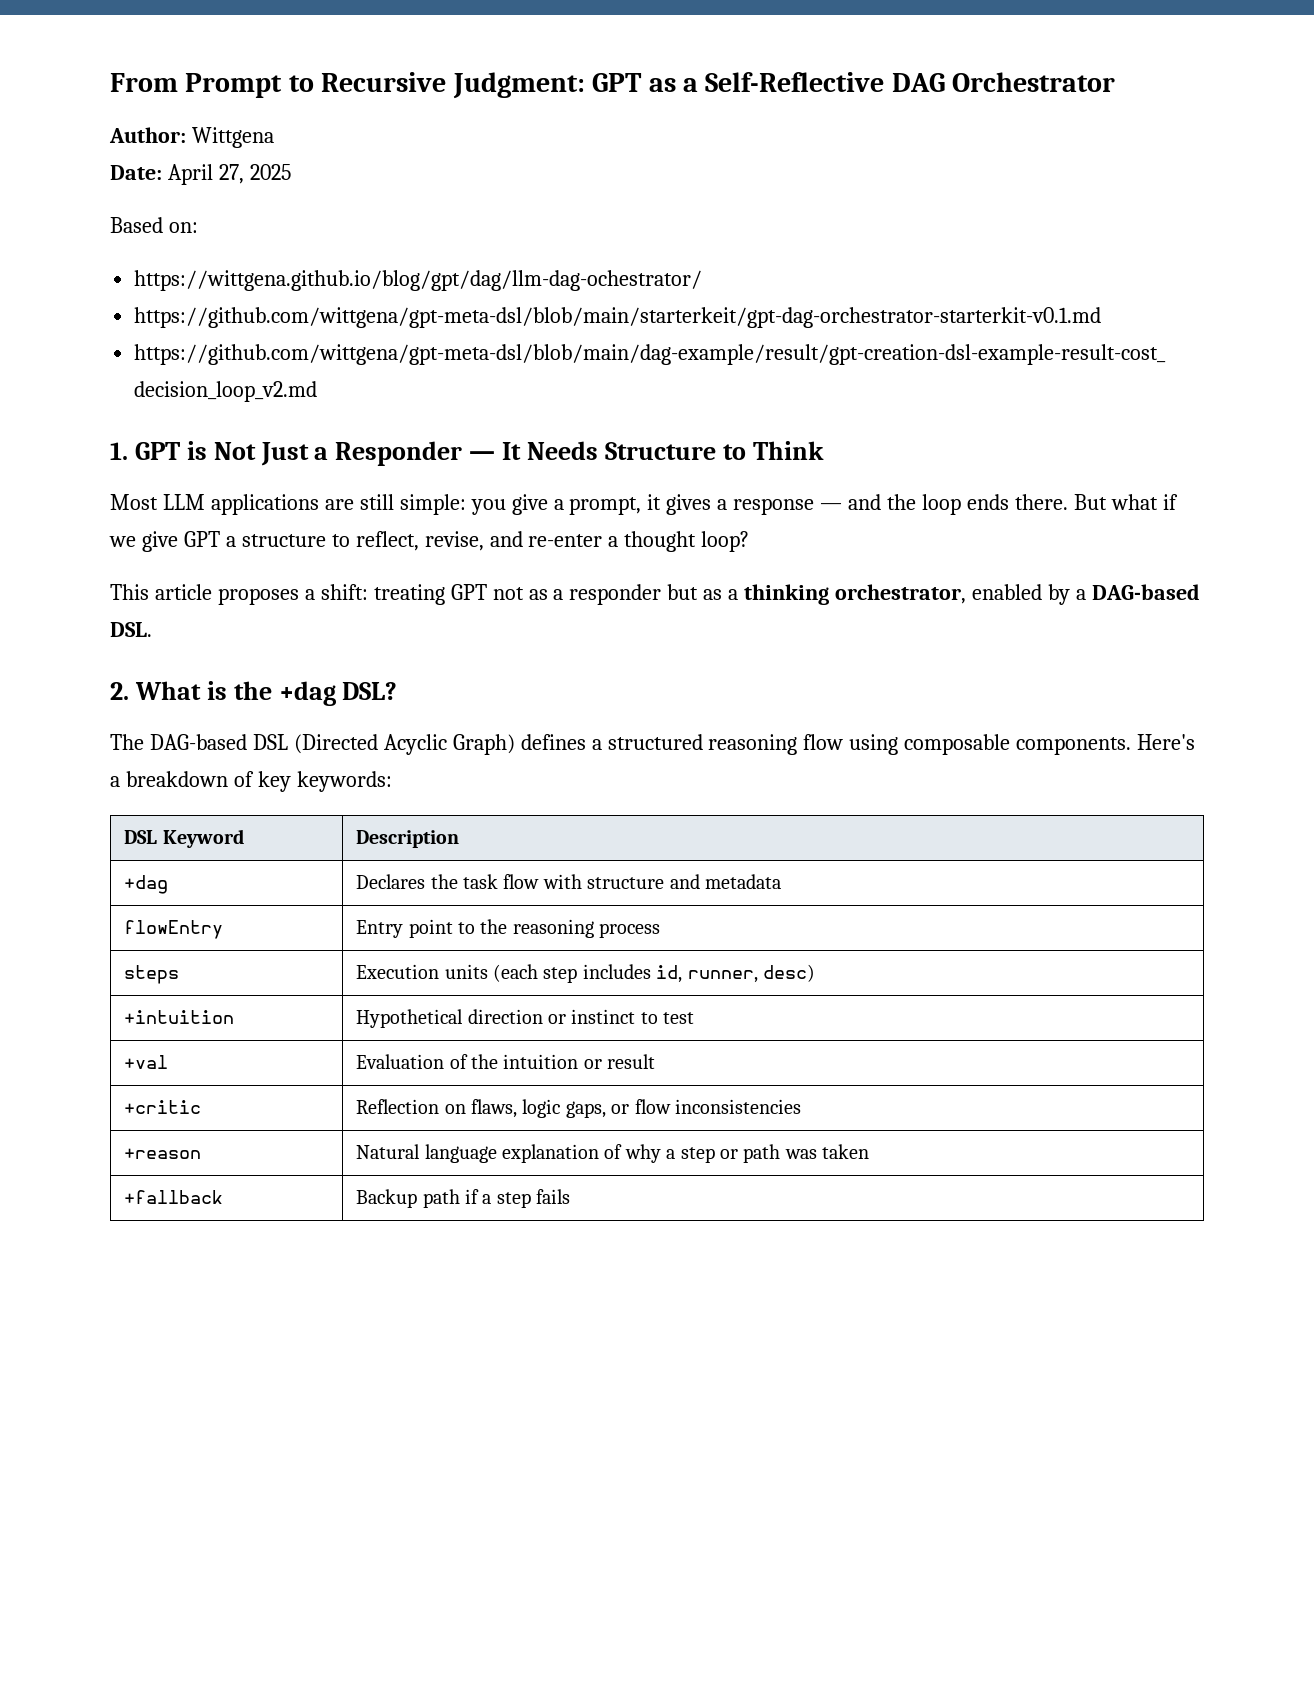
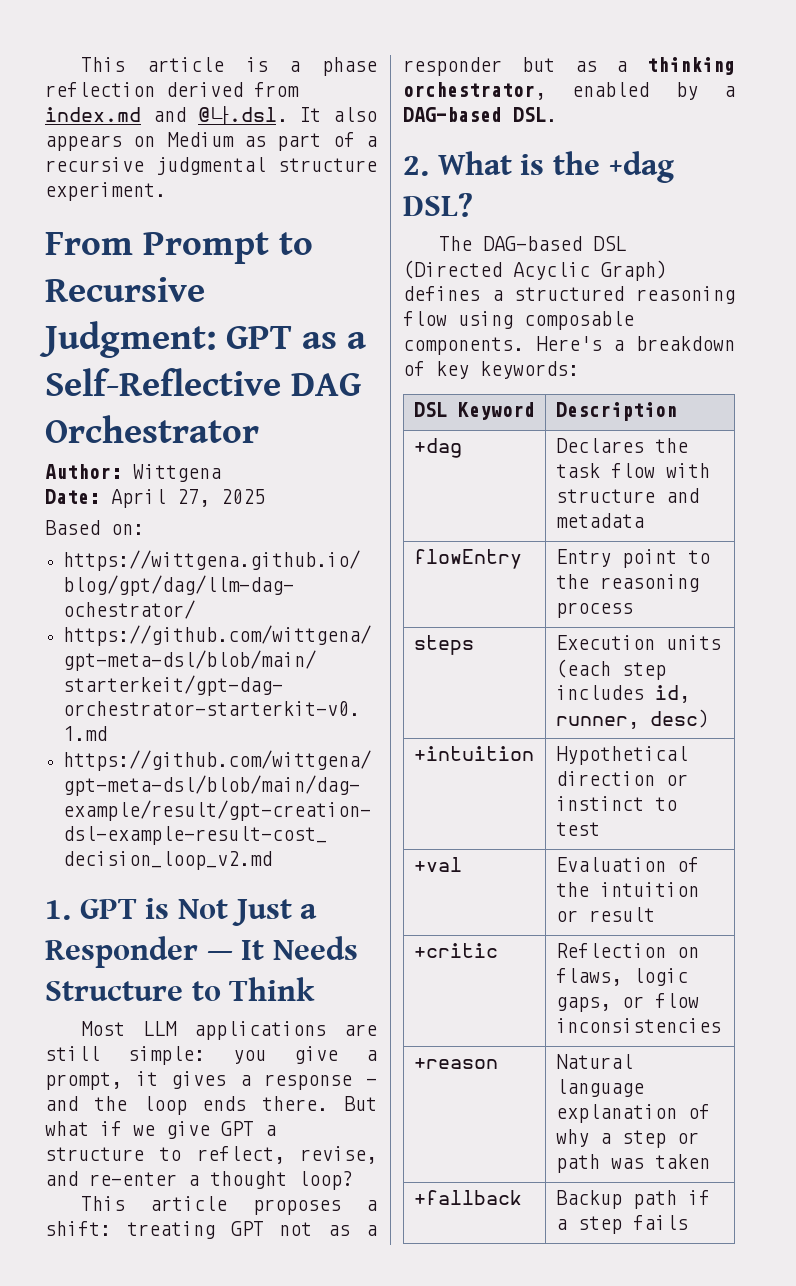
(110, 82) none -> [81,57,377,76] [45,82,299,97] [45,106,377,125] [45,132,377,151] [45,157,377,175] [45,182,166,201] This article is a phase reflection derived from index.md and @나.dsl. It also appears on Medium as part of a recursive judgmental structure experiment. //

